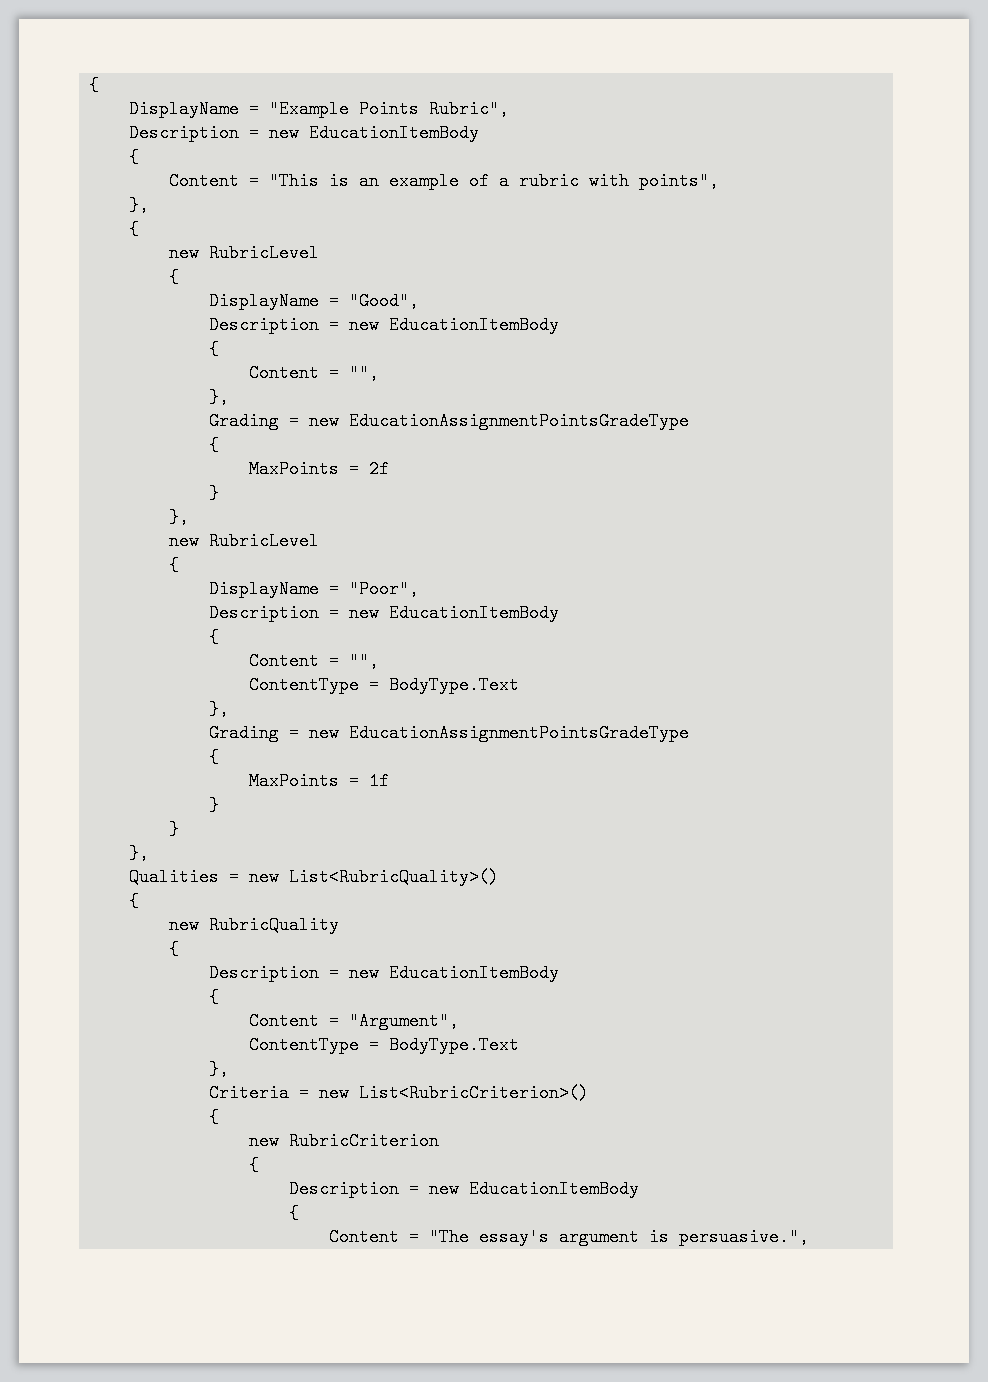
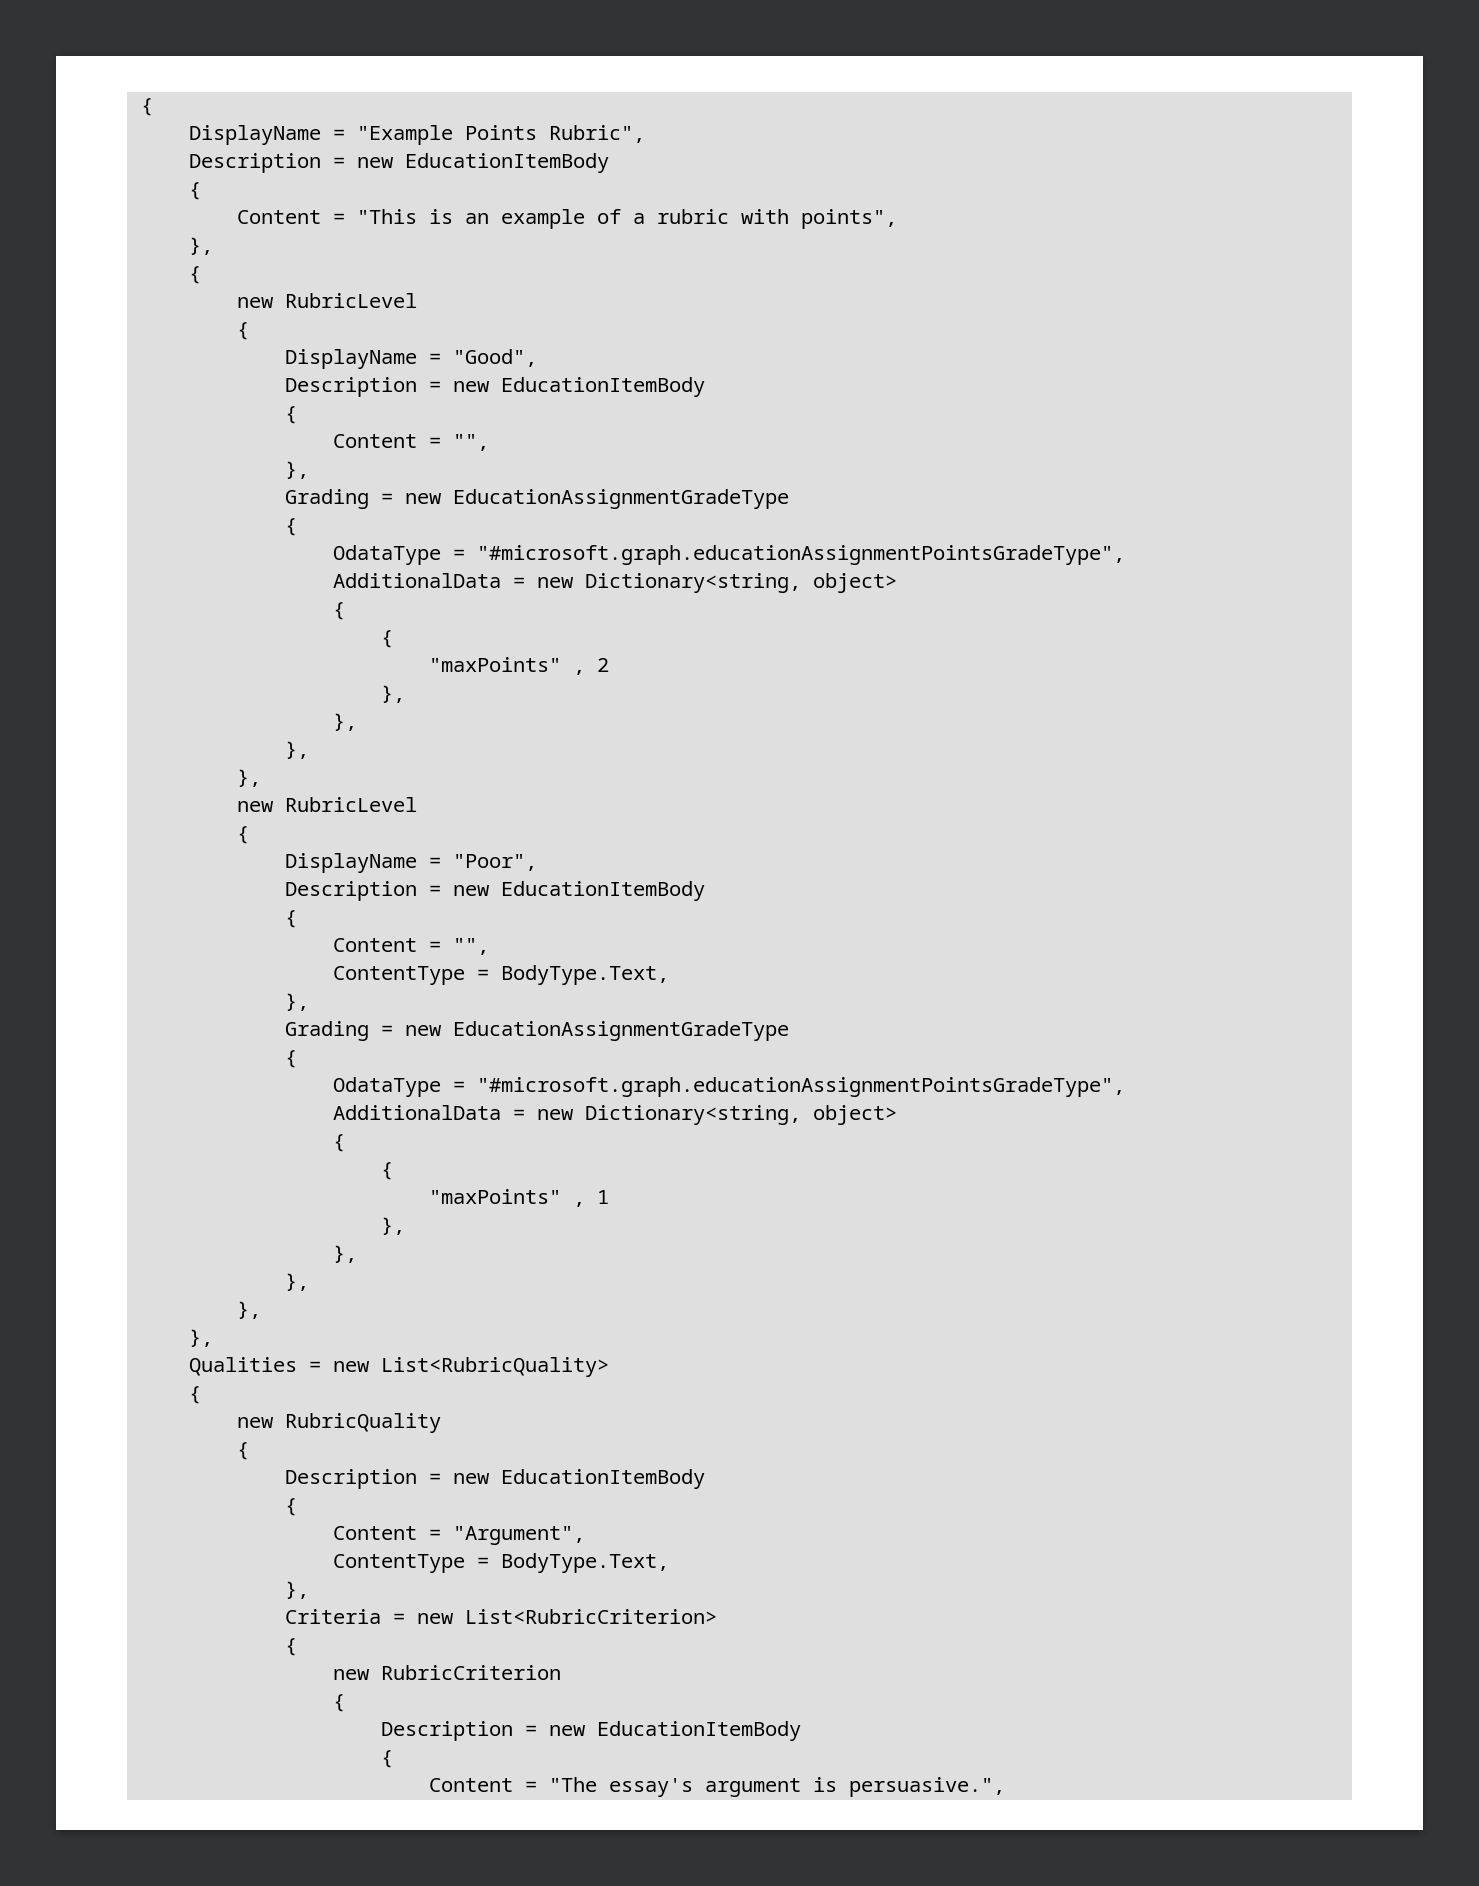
[348,412,689,430] [208,436,219,454] [248,460,389,478] [208,484,219,502] EducationAssignmentPointsGradeType // { // MaxPoints = 2f // } -> [452,489,789,509] [284,518,297,536] [332,545,1125,565] [332,573,897,593] [332,602,345,620] [380,630,393,648] [428,657,609,675] [380,685,405,703] [332,713,357,731] [284,741,309,759] EducationAssignmentGradeType // { // OdataType = "#microsoft.graph.educationAssignmentPointsGradeType", // AdditionalData = new Dictionary<string, object> // { // { // "maxPoints" , 2 // }, // }, // },
[388,676,519,694] [208,700,229,718] [208,724,689,742] [208,748,219,766] [248,772,389,790] [208,796,219,814] [168,820,179,838] BodyType.Text // }, // Grading = new EducationAssignmentPointsGradeType // { // MaxPoints = 1f // } // } -> [500,965,669,985] [284,993,309,1011] [284,1021,789,1041] [284,1050,297,1068] [332,1077,1125,1097] [332,1105,897,1125] [332,1134,345,1152] [380,1162,393,1180] [428,1189,609,1207] [380,1217,405,1235] [332,1245,357,1263] [284,1273,309,1291] [236,1301,261,1319] BodyType.Text, // }, // Grading = new EducationAssignmentGradeType // { // OdataType = "#microsoft.graph.educationAssignmentPointsGradeType", // AdditionalData = new Dictionary<string, object> // { // { // "maxPoints" , 1 // }, // }, // }, // },
[288,868,499,886] List<RubricQuality>() -> [380,1357,609,1377] List<RubricQuality>
[388,1036,519,1054] BodyType.Text -> [500,1553,669,1573] BodyType.Text,
[358,1084,589,1102] List<RubricCriterion>() -> [464,1609,717,1624] List<RubricCriterion>

